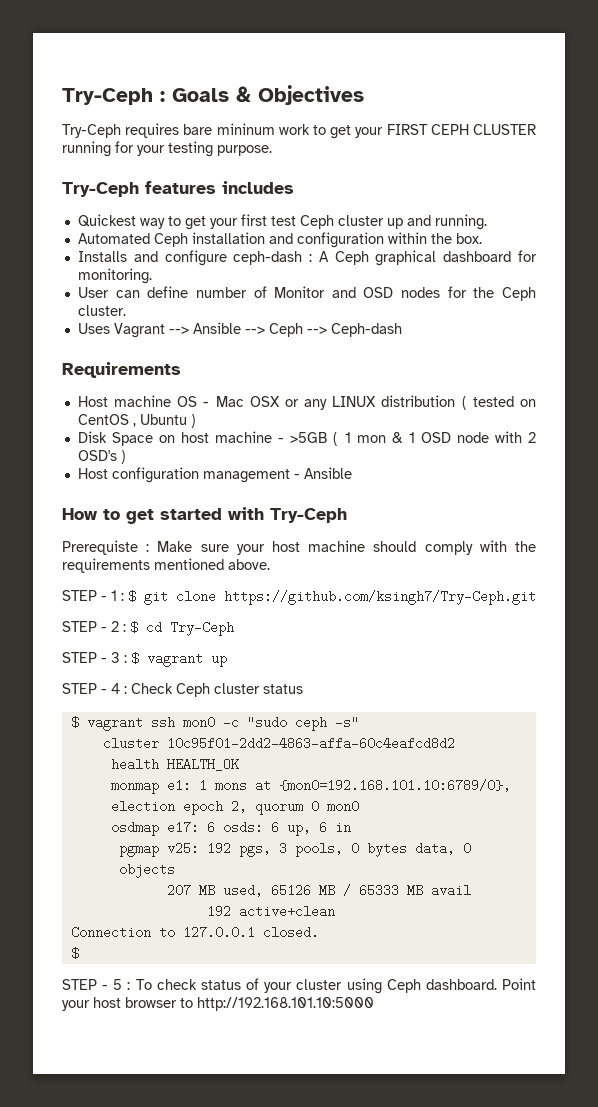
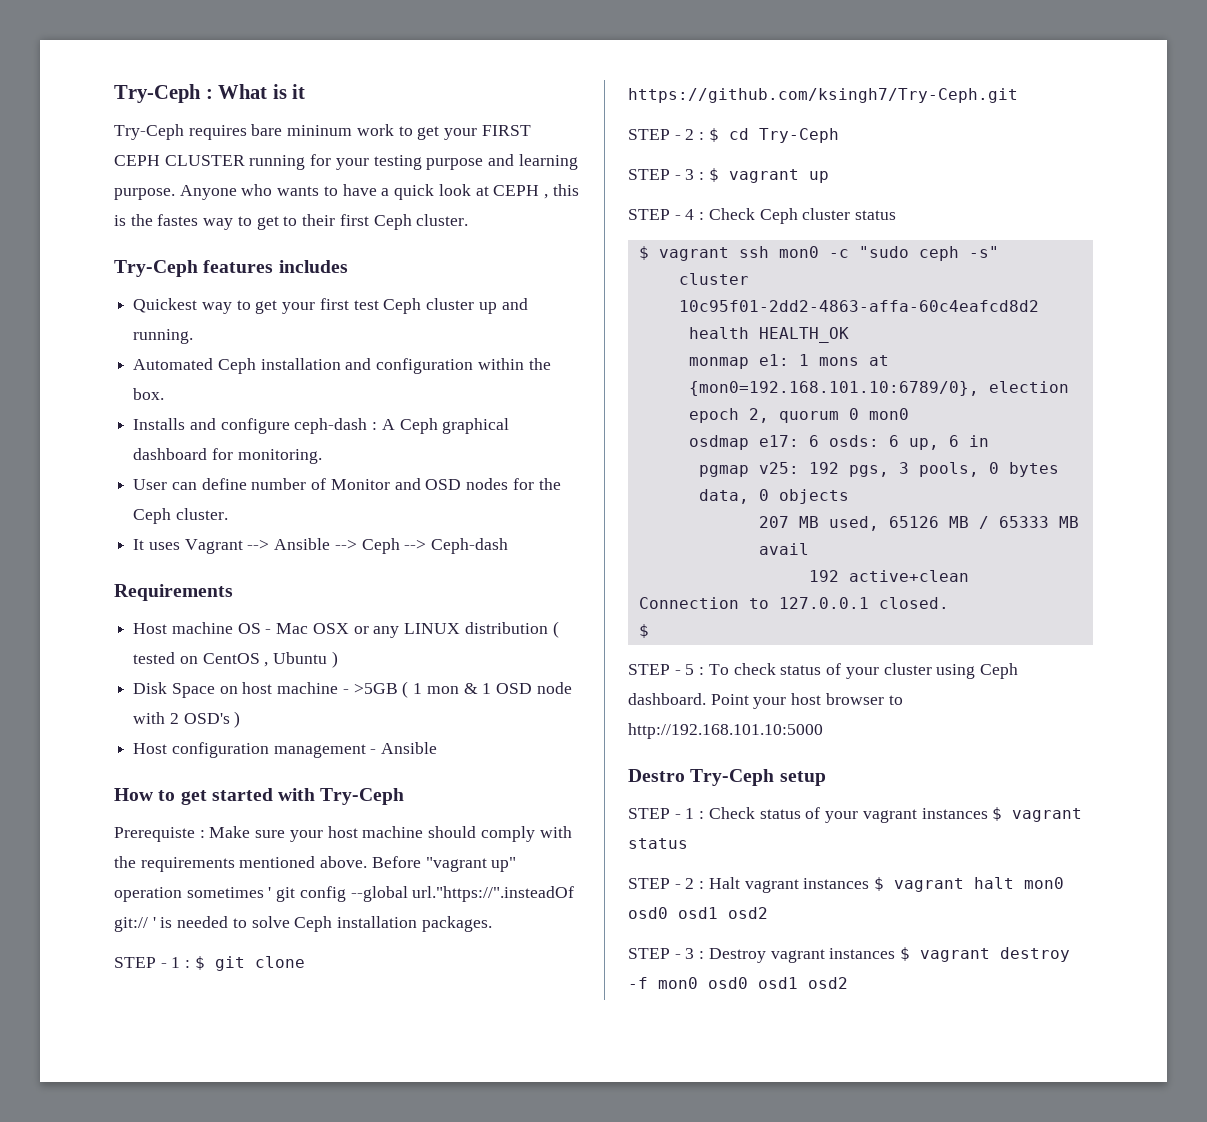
[172,85,364,105] Goals & Objectives -> [218,84,306,99] What is it
[217,145,272,156] purpose. -> [426,154,578,170] [114,184,579,200] [114,214,469,230] purpose and learning purpose. Anyone who wants to have a quick look at CEPH , this is the fastes way to get to their first Ceph cluster.
[77,323,110,334] Uses -> [133,539,180,550] It uses
(270, 564) none -> [371,856,517,872] [114,886,575,902] [114,916,492,932] Before "vagrant up" operation sometimes ' git config --global url."https://".insteadOf git:// ' is needed to solve Ceph installation packages.
(374, 1004) none -> [628,769,826,786] [628,807,1083,823] [628,838,688,849] [628,877,1065,893] [628,907,768,919] [628,947,1071,963] [628,977,848,989] // Destro Try-Ceph setup // STEP - 1 : Check status of your vagrant instances $ vagrant status // STEP - 2 : Halt vagrant instances $ vagrant halt mon0 osd0 osd1 osd2 // STEP - 3 : Destroy vagrant instances $ vagrant destroy -f mon0 osd0 osd1 osd2

